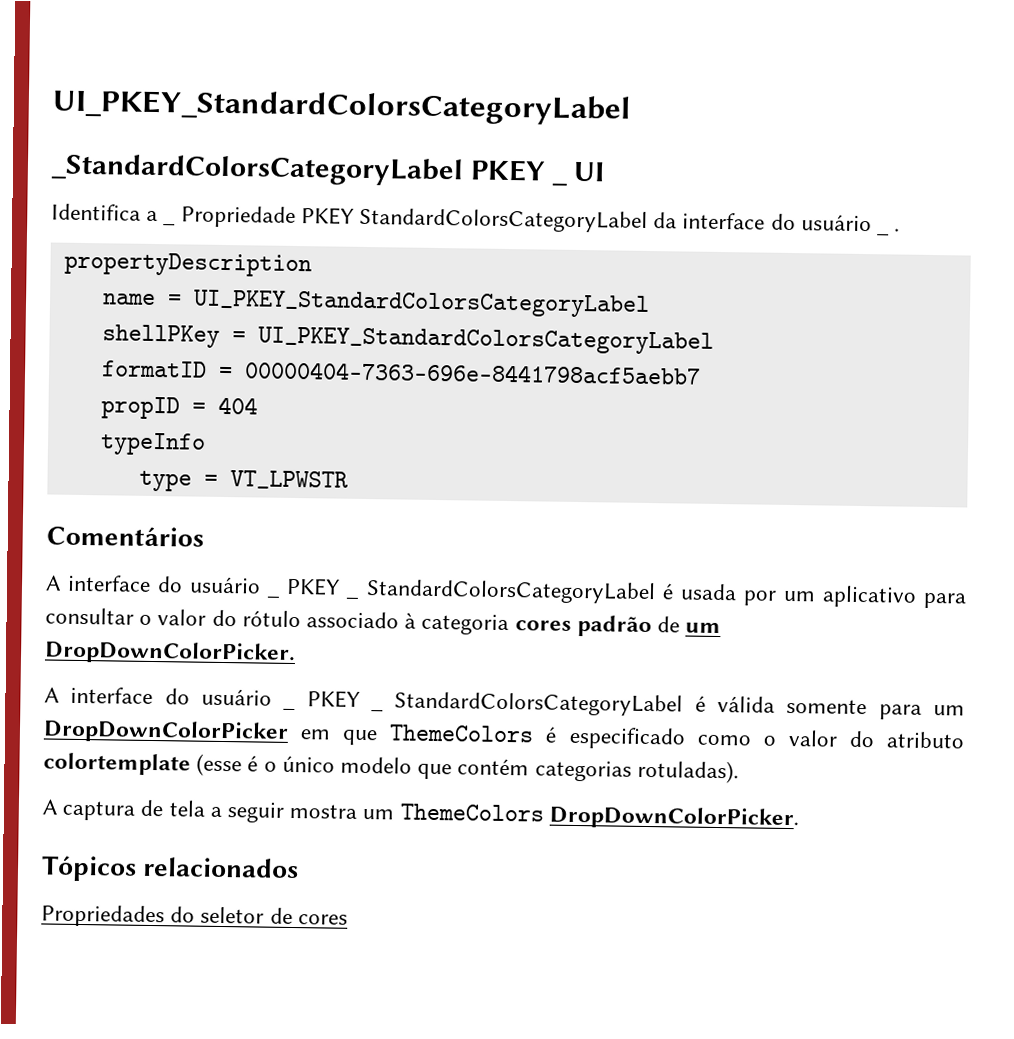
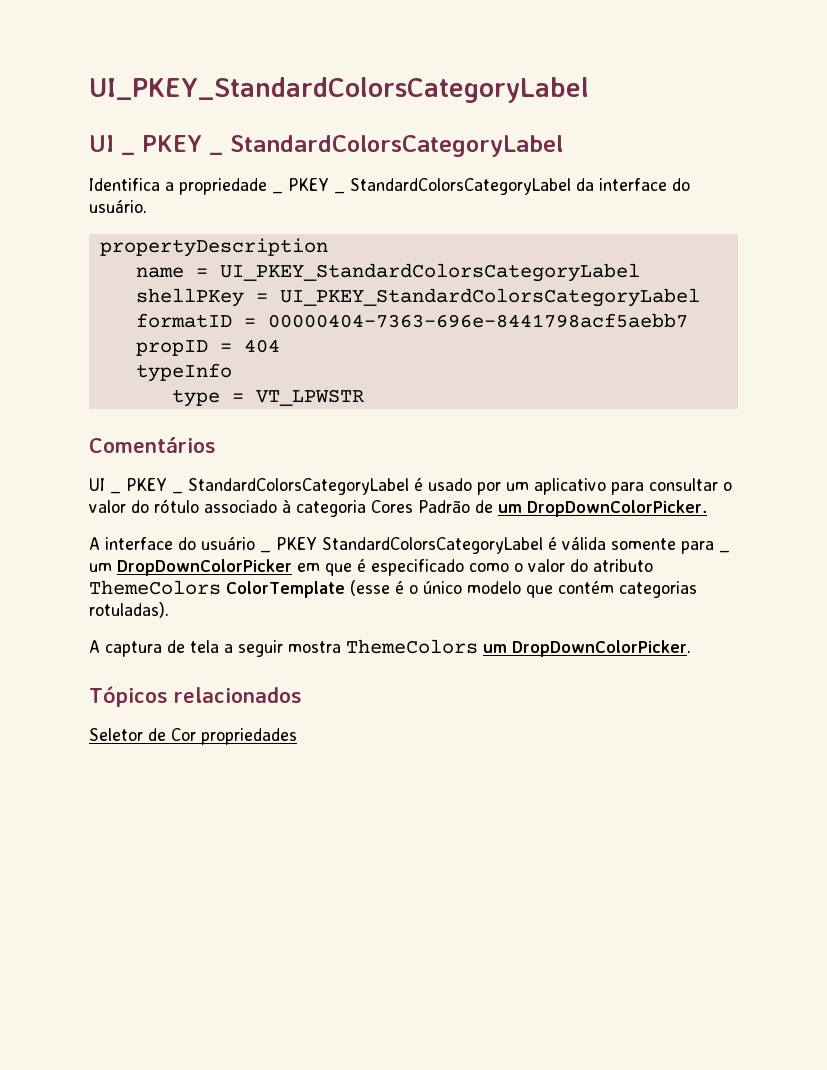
[52,88,631,126] [51,153,607,187] UI_PKEY_StandardColorsCategoryLabel // _StandardColorsCategoryLabel PKEY _ UI -> [89,77,589,103] [89,135,114,152] [121,152,135,155] [142,135,202,152] [209,135,563,157] UI_PKEY_StandardColorsCategoryLabel // UI _ PKEY _ StandardColorsCategoryLabel
[163,205,354,228] _ Propriedade PKEY -> [179,178,283,195] [288,178,329,191] [334,191,345,194] propriedade _ PKEY _
[800,214,901,236] usuário _ . -> [89,200,147,213] usuário.
[45,574,737,605] A interface do usuário _ PKEY _ StandardColorsCategoryLabel é usada -> [89,478,105,491] [110,491,121,494] [126,478,167,491] [172,478,472,495] UI _ PKEY _ StandardColorsCategoryLabel é usado
[514,614,652,638] cores padrão -> [371,500,470,513] Cores Padrão
[371,707,384,712] _ -> (317, 543) none
(922, 712) none -> [719,550,730,553] _
[389,724,535,743] ThemeColors -> (352, 569) none
[43,752,191,776] colortemplate -> [89,580,345,598] ThemeColors ColorTemplate
[362,803,544,822] um ThemeColors -> [346,639,507,654] ThemeColors um
[41,904,348,928] Propriedades do seletor de cores -> [89,728,297,745] Seletor de Cor propriedades

